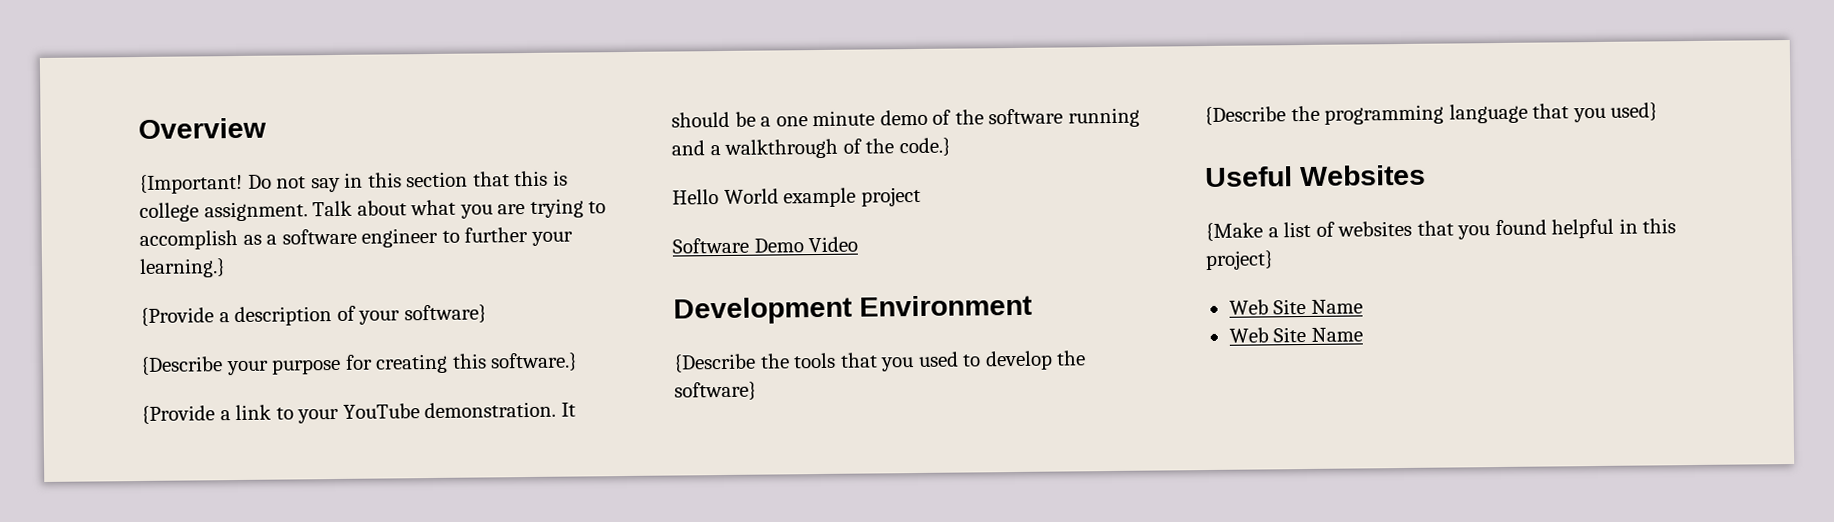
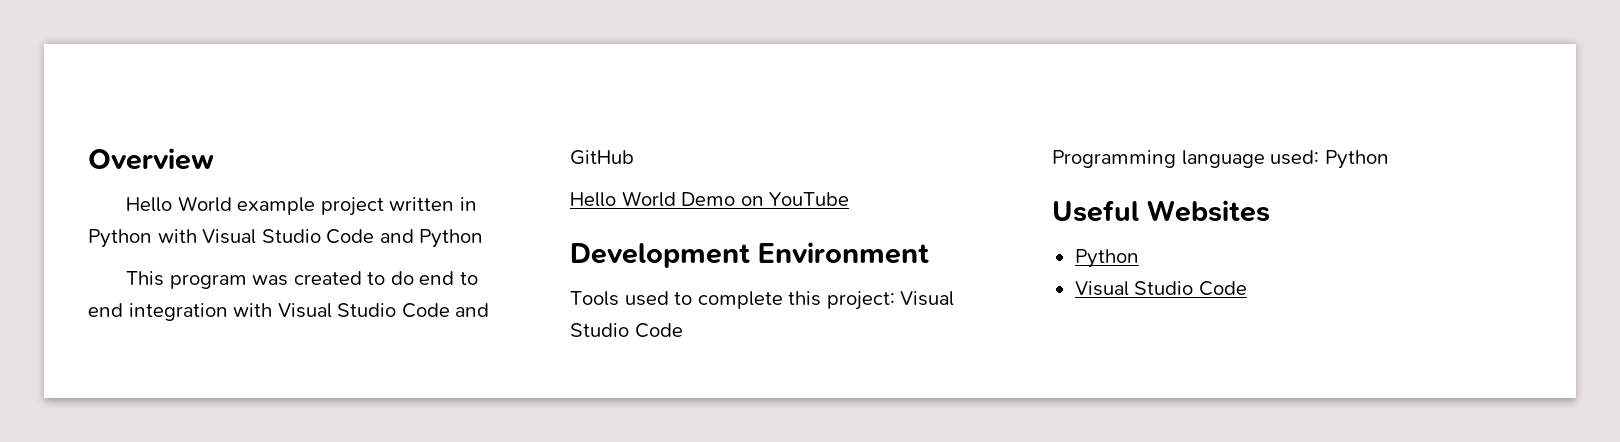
[139,170,568,195] [139,198,607,223] [139,226,573,251] [139,258,226,279] [140,304,487,327] [140,352,579,376] [141,401,576,424] [671,107,1140,128] [671,137,951,159] [672,186,921,208] [672,236,859,254] [673,294,1033,325] [673,350,1087,373] [674,381,757,401] [1204,102,1659,126] [1205,164,1426,188] [1205,218,1677,242] [1205,250,1274,271] [1228,298,1363,315] [1228,326,1363,343] {Important! Do not say in this section that this is college assignment. Talk about what you are trying to accomplish as a software engineer to further your learning.} // {Provide a description of your software} // {Describe your purpose for creating this software.} // {Provide a link to your YouTube demonstration. It should be a one minute demo of the software running and a walkthrough of the code.} // Hello World example project // Software Demo Video // Development Environment // {Describe the tools that you used to develop the software} // {Describe the programming language that you used} // Useful Websites // {Make a list of websites that you found helpful in this project} // Web Site Name // Web Site Name -> [126,196,477,216] [88,229,484,248] [126,271,478,289] [88,303,490,321] [570,150,634,165] [570,191,850,207] [570,242,929,268] [570,291,955,310] [570,323,683,338] [1052,150,1389,169] [1052,200,1270,222] [1074,249,1139,268] [1074,281,1247,296] Hello World example project written in Python with Visual Studio Code and Python // This program was created to do end to end integration with Visual Studio Code and GitHub // Hello World Demo on YouTube // Development Environment // Tools used to complete this project: Visual Studio Code // Programming language used: Python // Useful Websites // Python // Visual Studio Code

